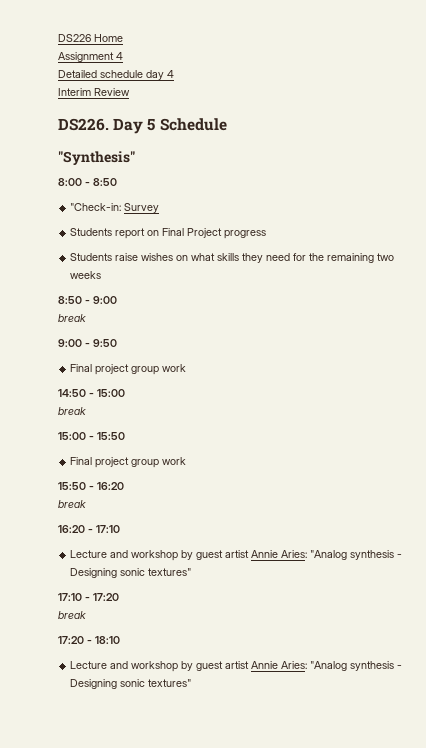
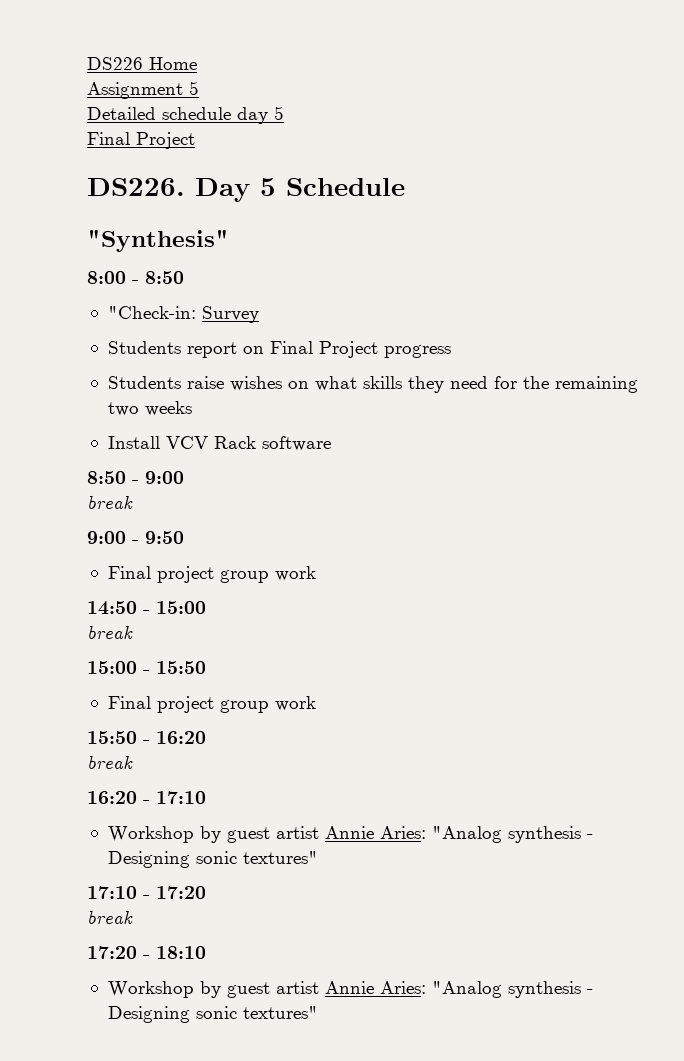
[116,52,123,60] 4 -> [189,81,199,95] 5
[167,70,174,78] [58,88,130,96] 4 // Interim Review -> [274,106,284,120] [87,132,195,149] 5 // Final Project
(102, 275) none -> [107,436,331,451] // Install VCV Rack software
[70,550,179,561] Lecture and workshop -> [107,826,194,843] Workshop
[70,661,179,672] Lecture and workshop -> [107,981,194,998] Workshop

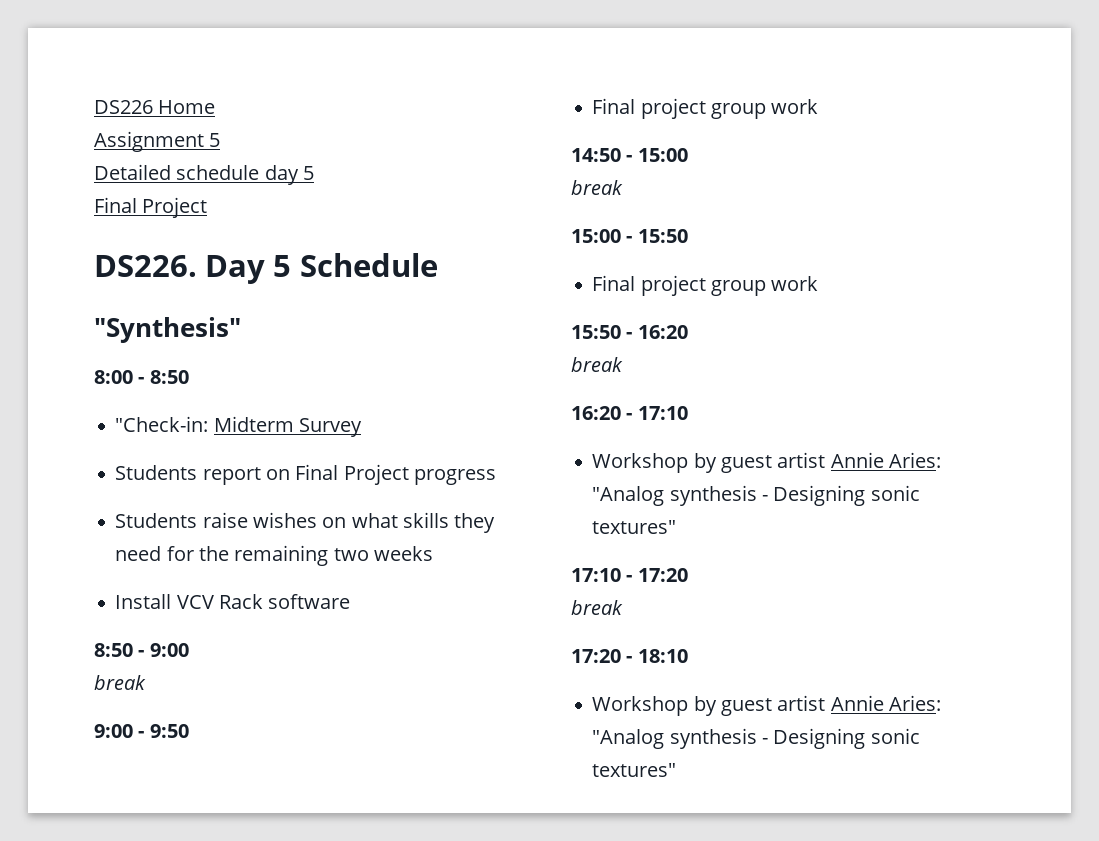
(196, 312) none -> [213,416,294,432] Midterm

